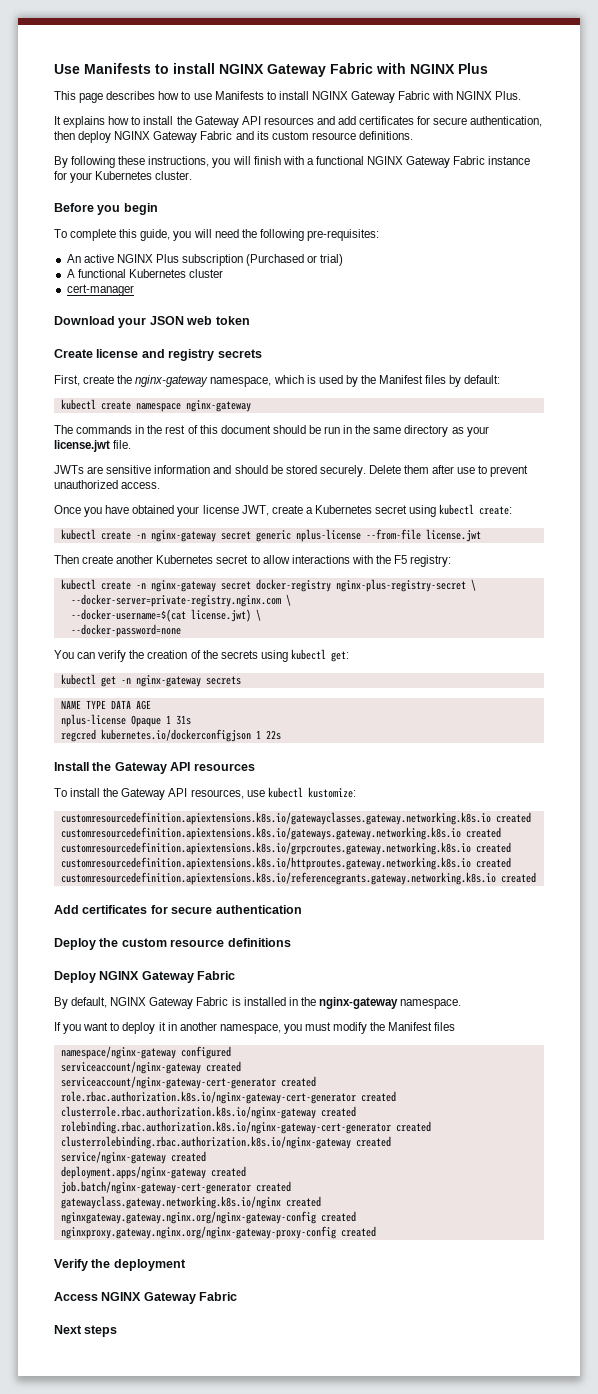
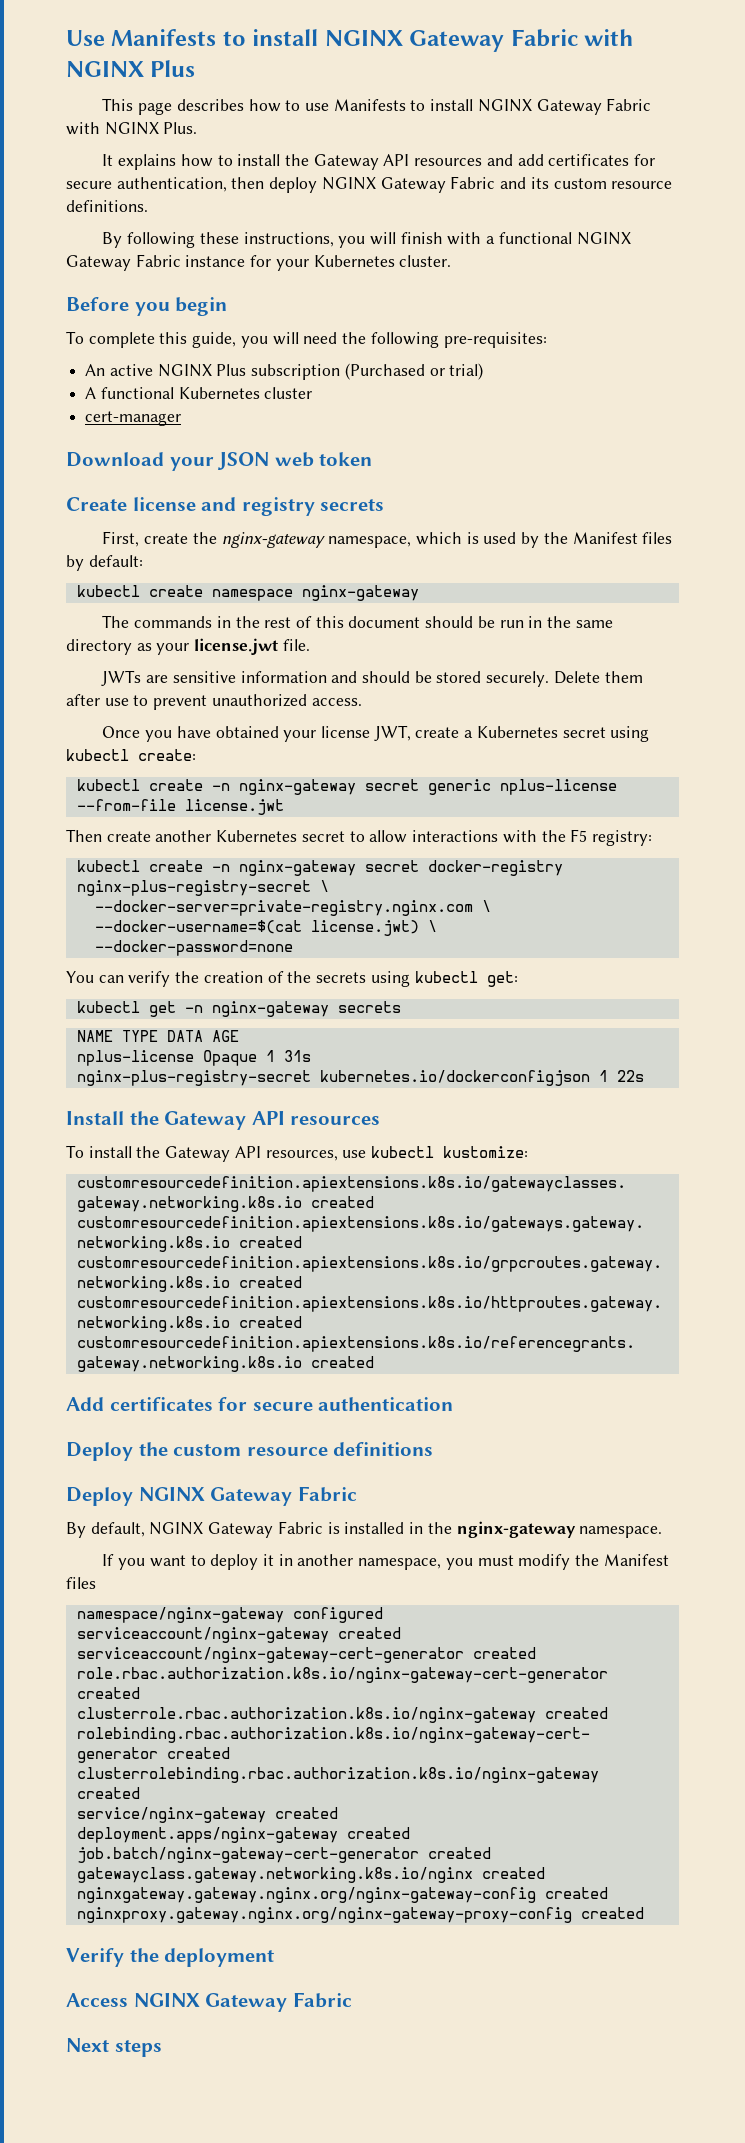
[60,729,96,742] regcred -> [76,1070,311,1086] nginx-plus-registry-secret

